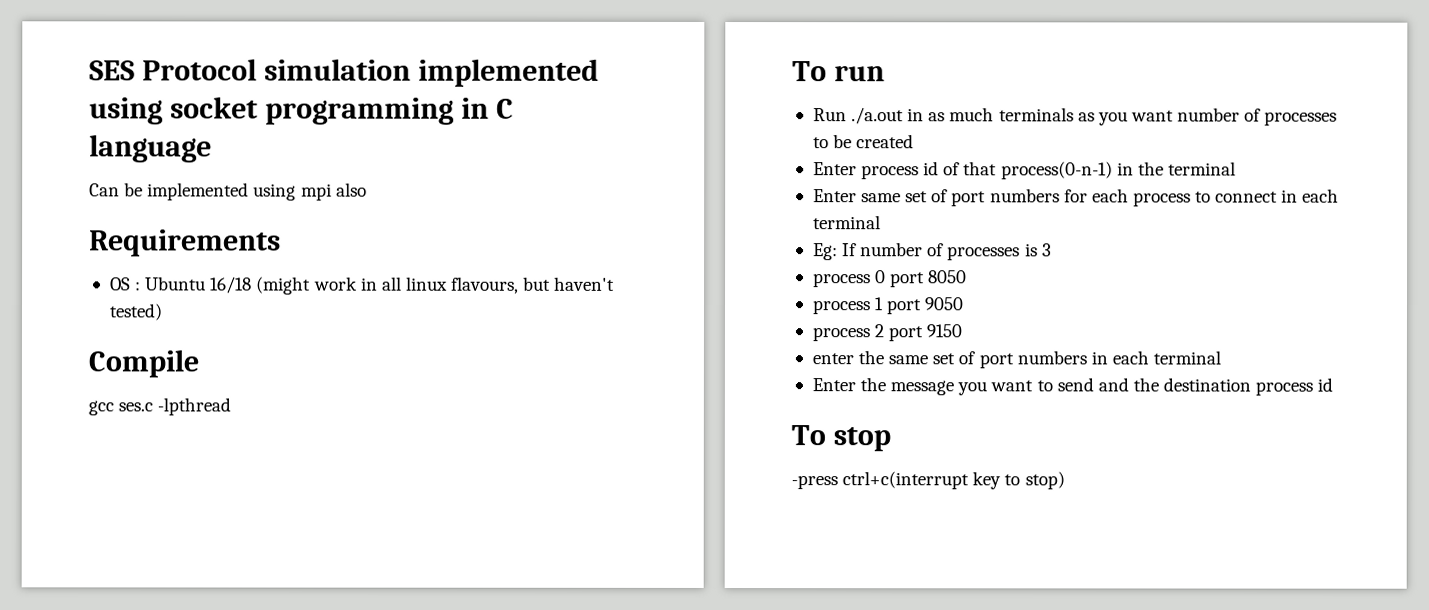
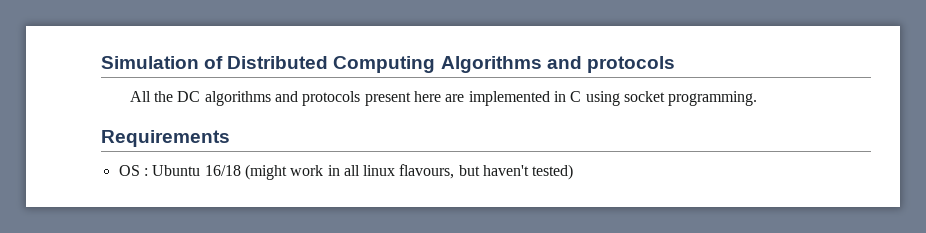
[89,58,599,87] [89,96,514,125] [89,134,212,163] [89,182,367,201] SES Protocol simulation implemented using socket programming in C language // Can be implemented using mpi also -> [101,56,675,73] [129,91,758,106] Simulation of Distributed Computing Algorithms and protocols // All the DC algorithms and protocols present here are implemented in C using socket programming.
[88,349,199,378] [88,397,232,416] [792,61,885,82] [812,107,1338,126] [812,134,915,149] [812,161,1236,180] [812,188,1340,207] [812,215,881,230] [812,242,1052,261] [812,270,968,288] [811,297,965,315] [811,324,963,342] [811,350,1222,369] [811,377,1334,396] [791,425,891,452] [791,471,1065,490] // Compile // gcc ses.c -lpthread // To run // Run ./a.out in as much terminals as you want number of processes to be created // Enter process id of that process(0-n-1) in the terminal // Enter same set of port numbers for each process to connect in each terminal // Eg: If number of processes is 3 // process 0 port 8050 // process 1 port 9050 // process 2 port 9150 // enter the same set of port numbers in each terminal // Enter the message you want to send and the destination process id // To stop // -press ctrl+c(interrupt key to stop) -> (574, 172) none

